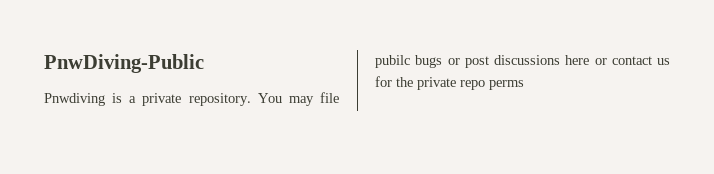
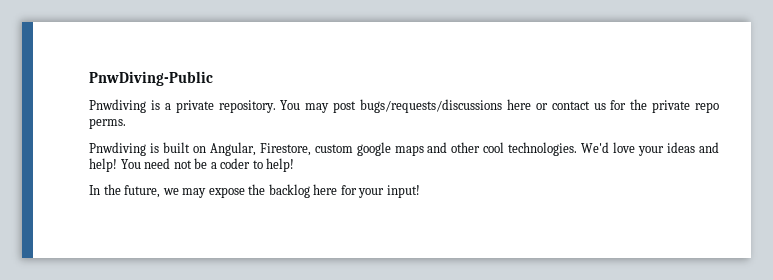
[320,92,339,103] [375,55,560,68] file pubilc bugs or post discussions -> [333,99,502,113] post bugs/requests/discussions
[489,80,524,90] perms -> [89,118,126,129] [89,142,720,156] [89,158,295,172] [89,184,420,198] perms. // Pnwdiving is built on Angular, Firestore, custom google maps and other cool technologies. We'd love your ideas and help! You need not be a coder to help! // In the future, we may expose the backlog here for your input!

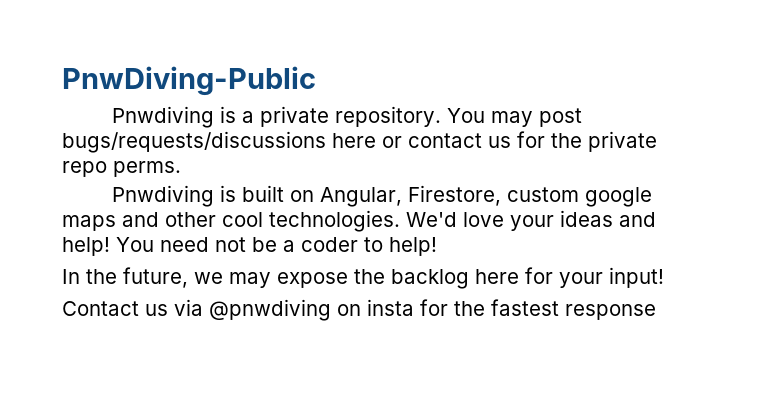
(420, 191) none -> [62,299,656,321] // Contact us via @pnwdiving on insta for the fastest response

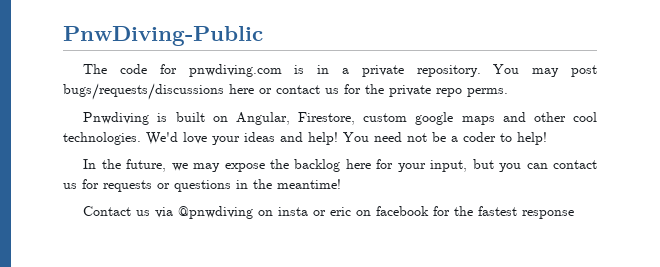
[112,106,237,128] Pnwdiving is -> [83,64,330,77] The code for pnwdiving.com is in
[609,267,664,288] input! -> [430,159,597,172] [63,179,341,192] input, but you can contact us for requests or questions in the meantime!
(414, 307) none -> [313,206,430,216] or eric on facebook

